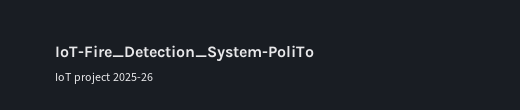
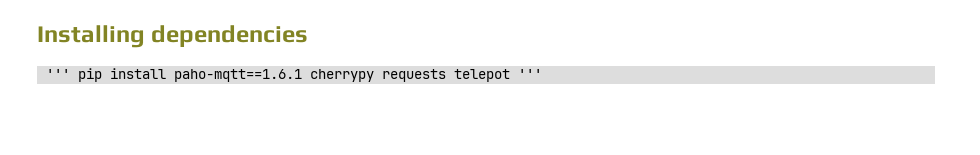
[55,45,314,62] [55,72,154,84] IoT-Fire_Detection_System-PoliTo // IoT project 2025-26 -> [37,25,309,48] [46,68,543,82] Installing dependencies // ''' pip install paho-mqtt==1.6.1 cherrypy requests telepot '''

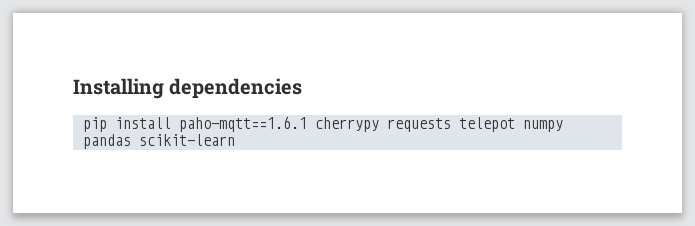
[46,69,71,79] ''' -> (303, 88) none
[518,69,543,79] ''' -> [522,120,563,132] [82,134,235,149] numpy pandas scikit-learn

